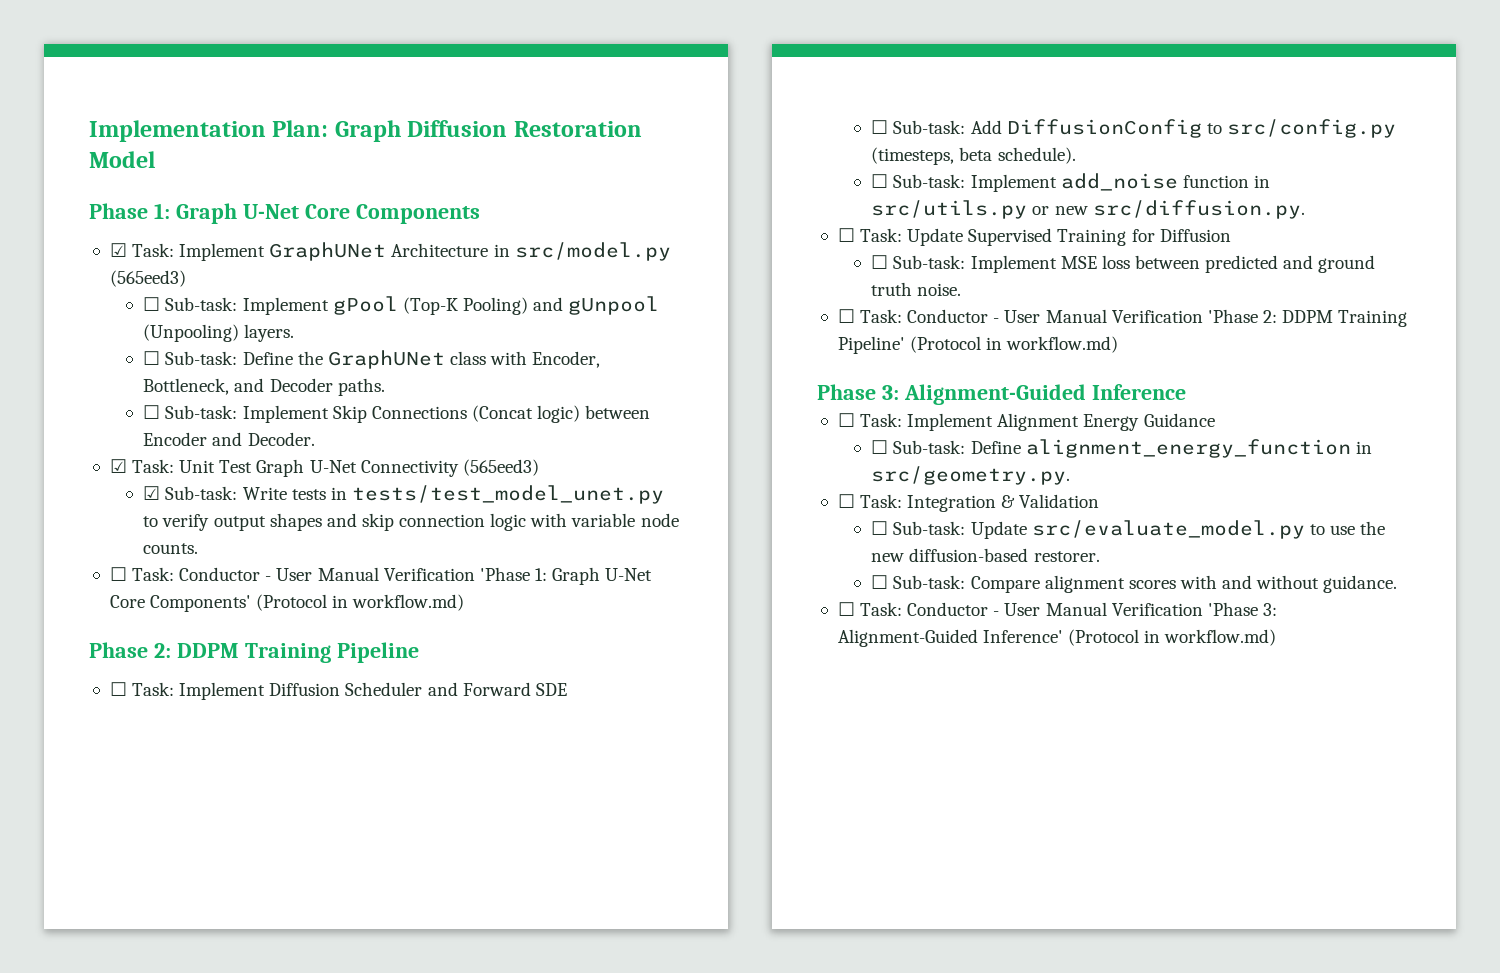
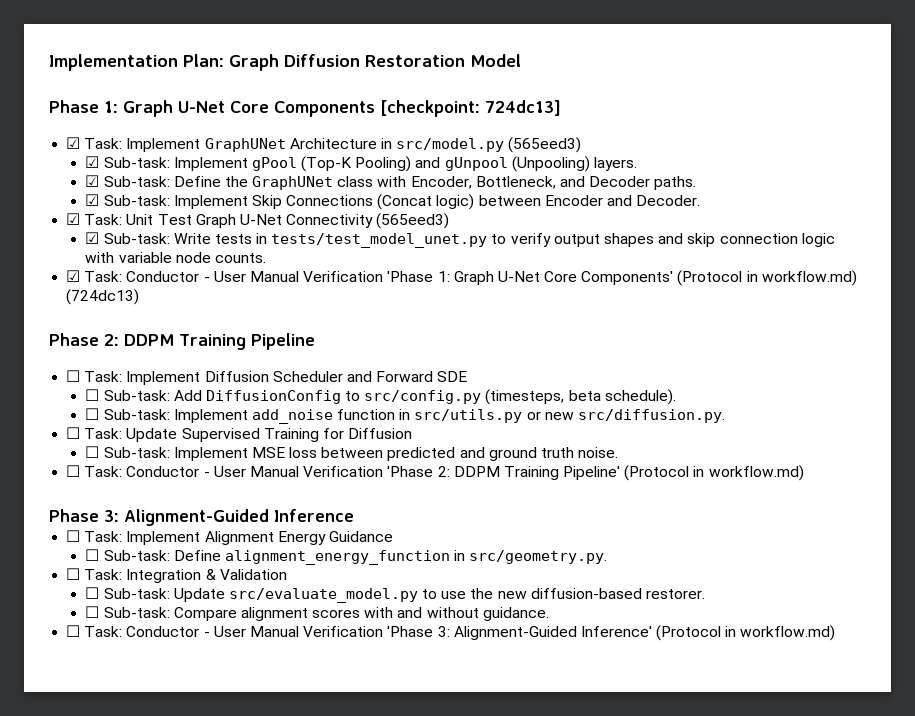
(480, 214) none -> [380,100,561,117] [checkpoint: 724dc13]
[143,297,161,311] ☐ -> [85,156,100,168] ☑
[143,351,161,365] ☐ -> [85,175,100,187] ☑
[143,405,161,419] ☐ -> [85,194,100,206] ☑
[109,567,127,581] ☐ -> [66,270,81,282] ☑
(465, 602) none -> [66,289,140,305] (724dc13)

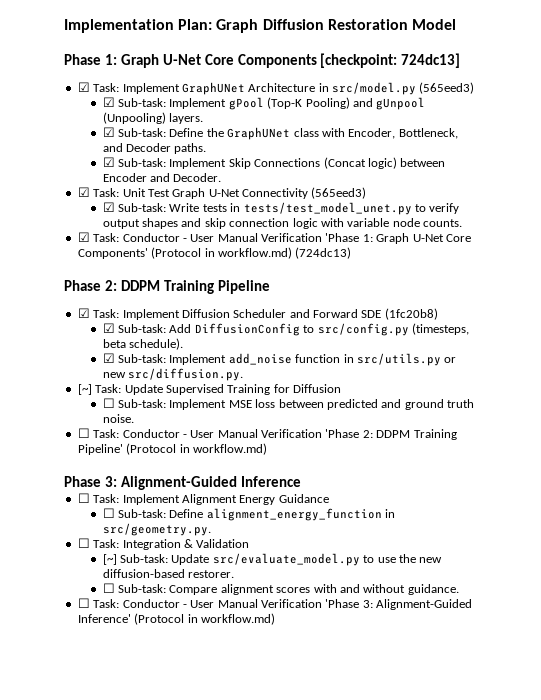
[66,370,81,382] ☐ -> [77,308,90,318] ☑
[85,389,100,401] // ☐ -> [384,308,438,320] [102,323,115,333] (1fc20b8) // ☑
[85,408,100,420] ☐ -> [102,353,115,363] ☑
[66,427,81,439] ☐ -> [77,384,92,395] [~]
[85,587,100,599] ☐ -> [102,554,117,565] [~]

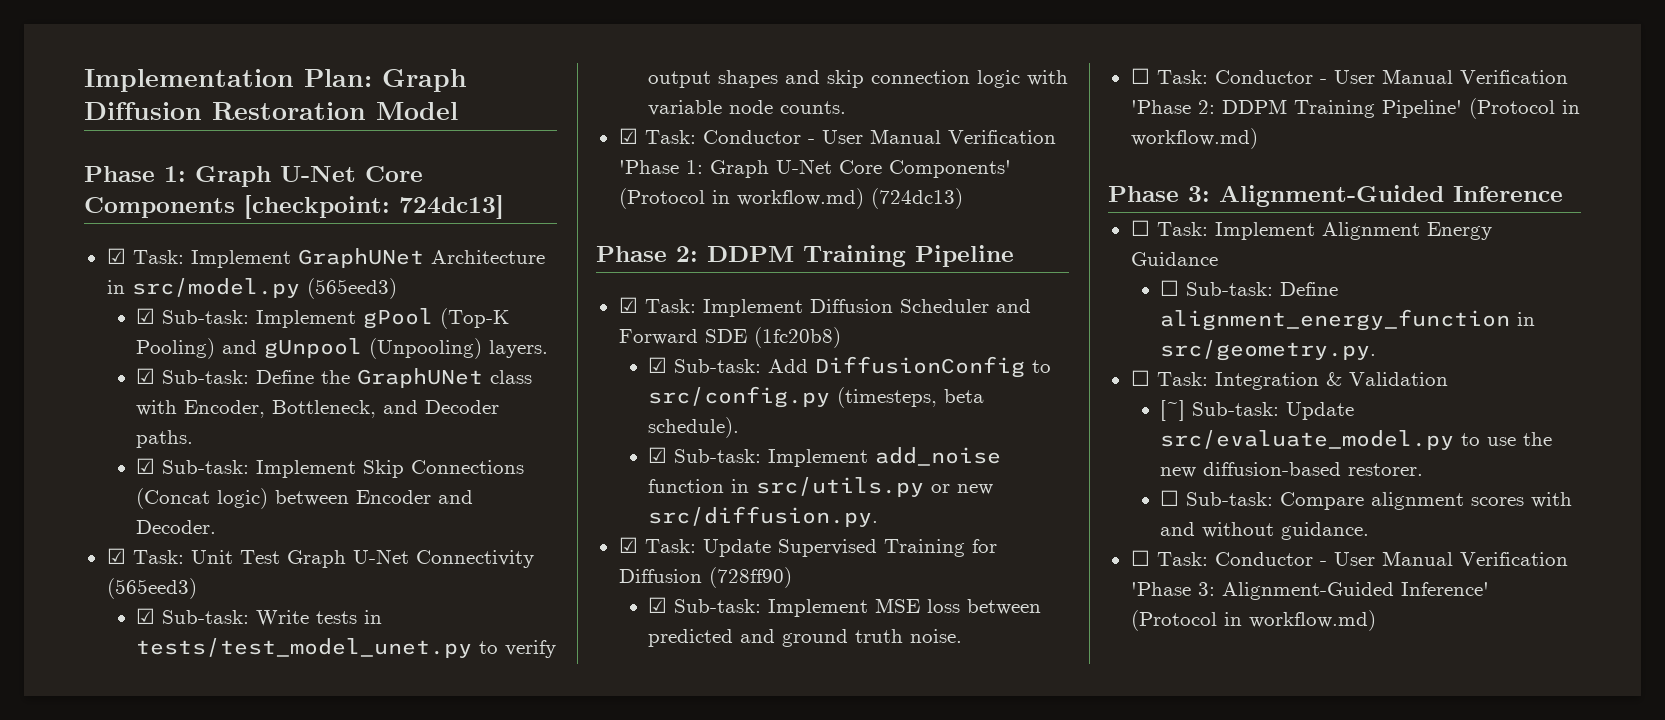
[77,384,92,395] [~] -> [618,537,638,553] ☑
[102,398,115,408] // ☐ -> [708,567,792,588] [648,597,668,613] (728ff90) // ☑

